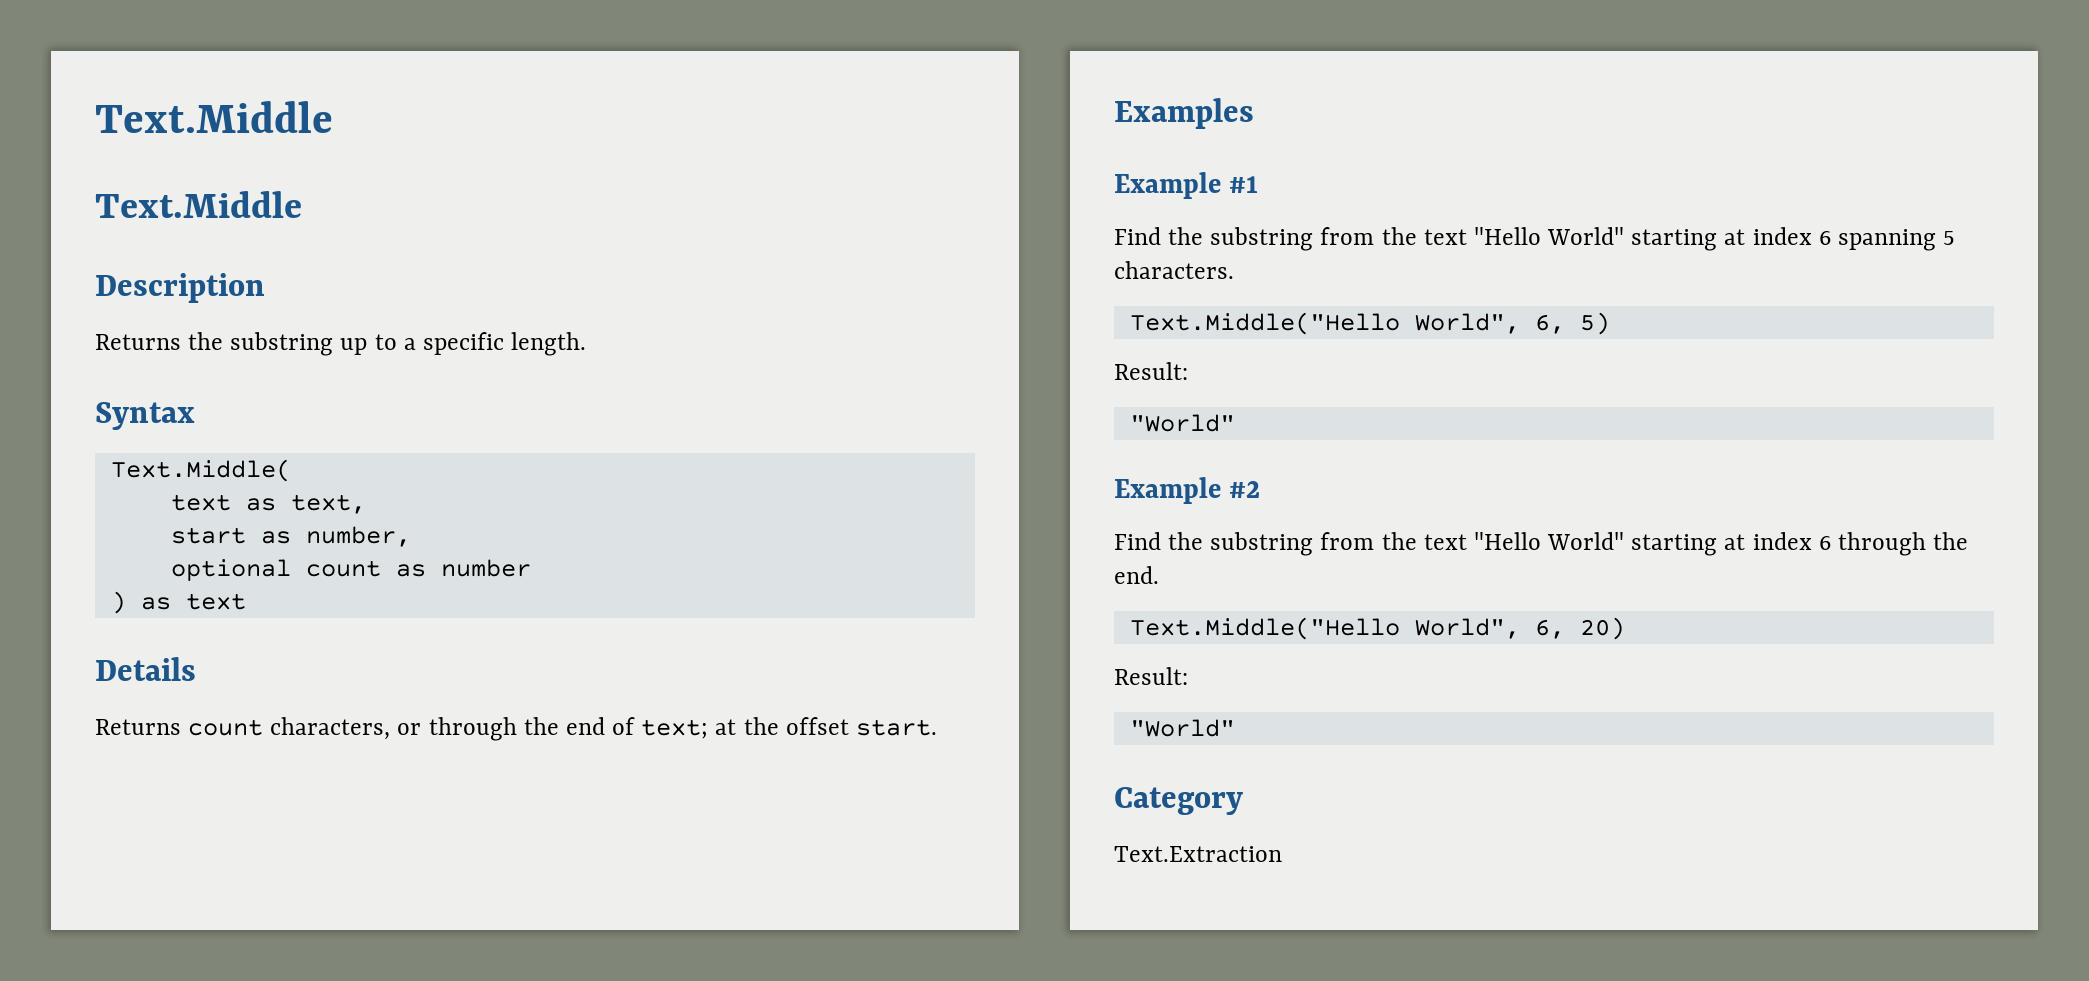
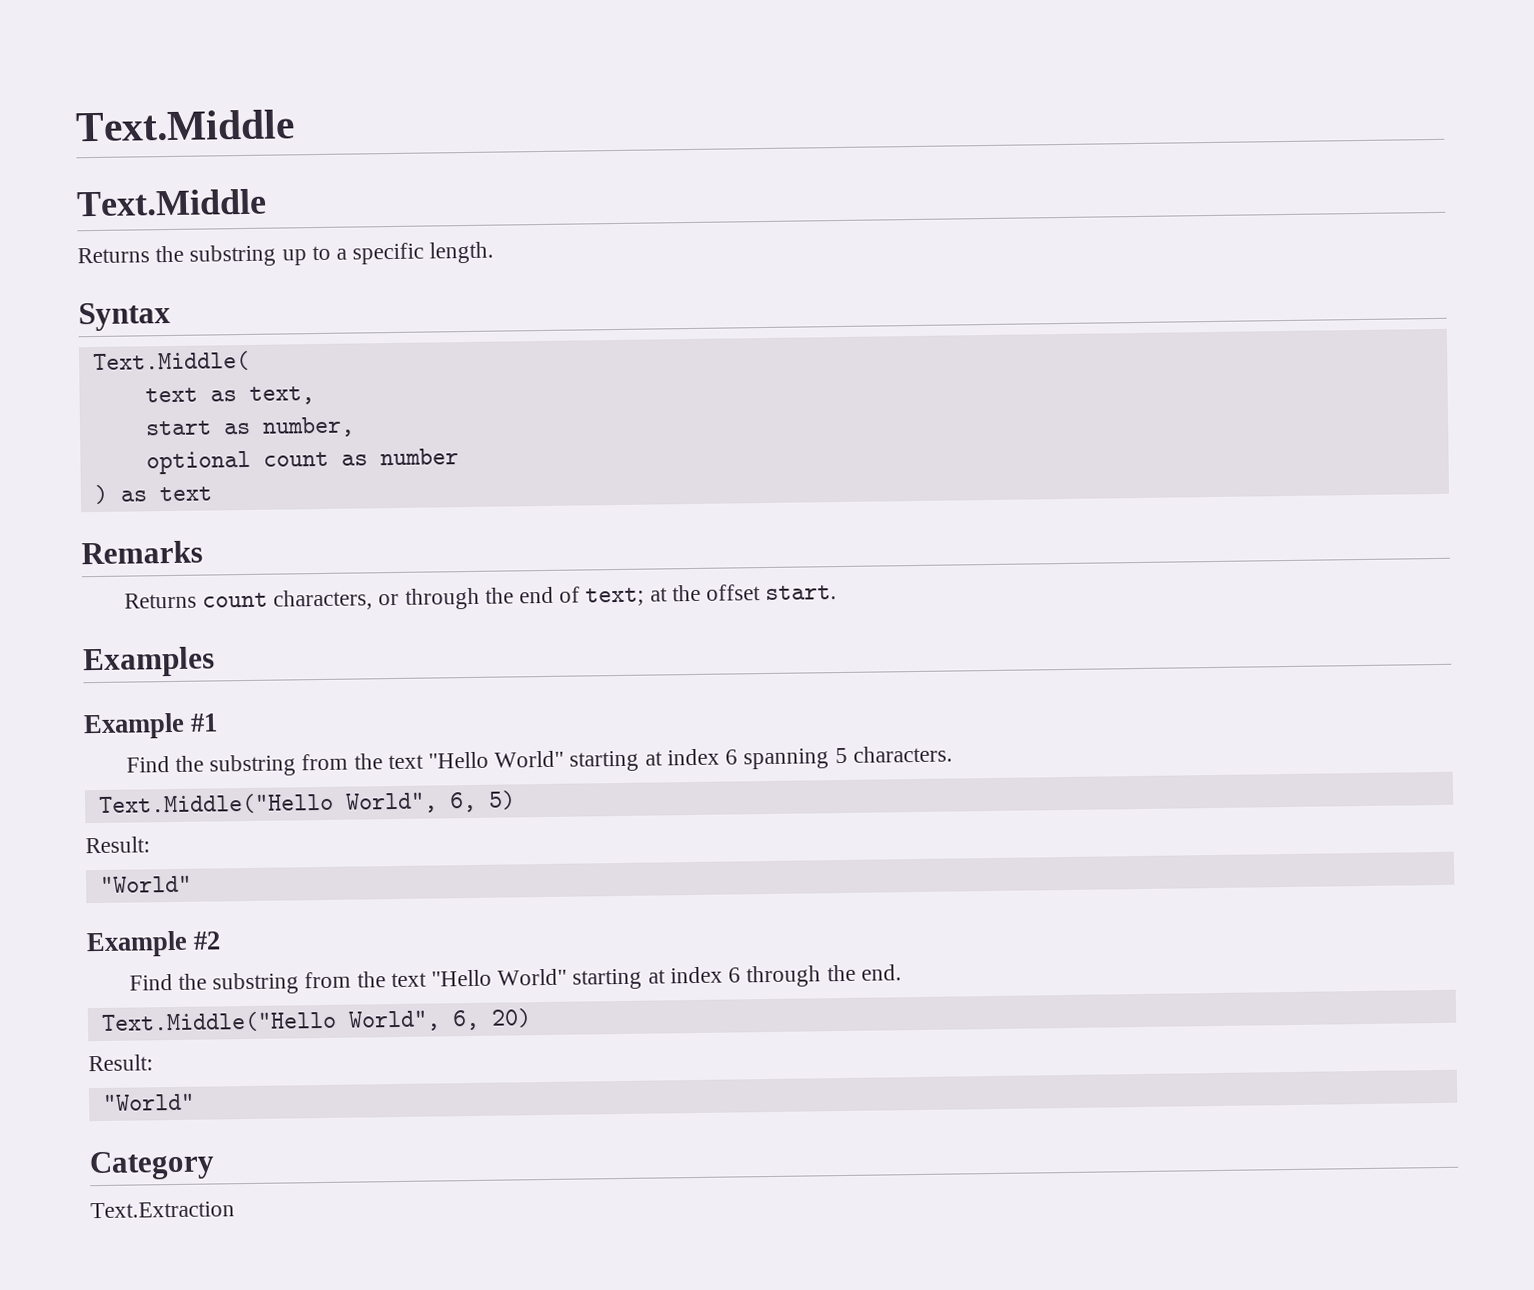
[95,273,265,303] // Description -> (267, 202) none
[95,657,196,681] Details -> [81,540,203,565] Remarks

